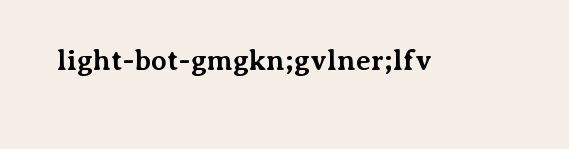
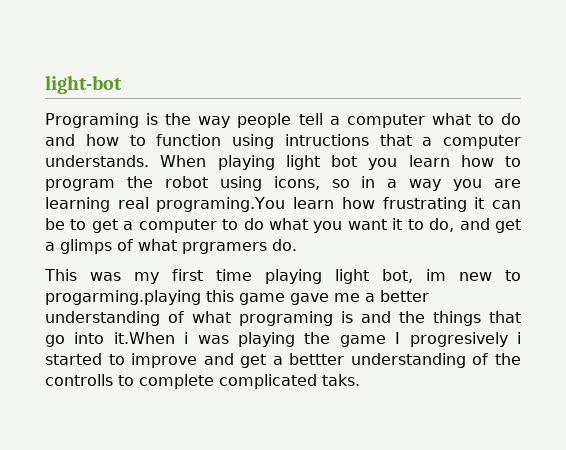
[57,49,432,76] light-bot-gmgkn;gvlner;lfv -> [45,75,122,94] [45,113,522,128] [45,134,521,149] [45,155,521,170] [45,176,521,191] [45,197,521,212] [45,218,522,233] [45,239,297,254] [44,269,521,284] [45,290,429,305] [45,311,521,326] [45,332,521,347] [45,353,521,368] [45,374,360,389] light-bot // Programing is the way people tell a computer what to do and how to function using intructions that a computer understands. When playing light bot you learn how to program the robot using icons, so in a way you are learning real programing.You learn how frustrating it can be to get a computer to do what you want it to do, and get a glimps of what prgramers do. // This was my first time playing light bot, im new to progarming.playing this game gave me a better understanding of what programing is and the things that go into it.When i was playing the game I progresively i started to improve and get a bettter understanding of the controlls to complete complicated taks.

